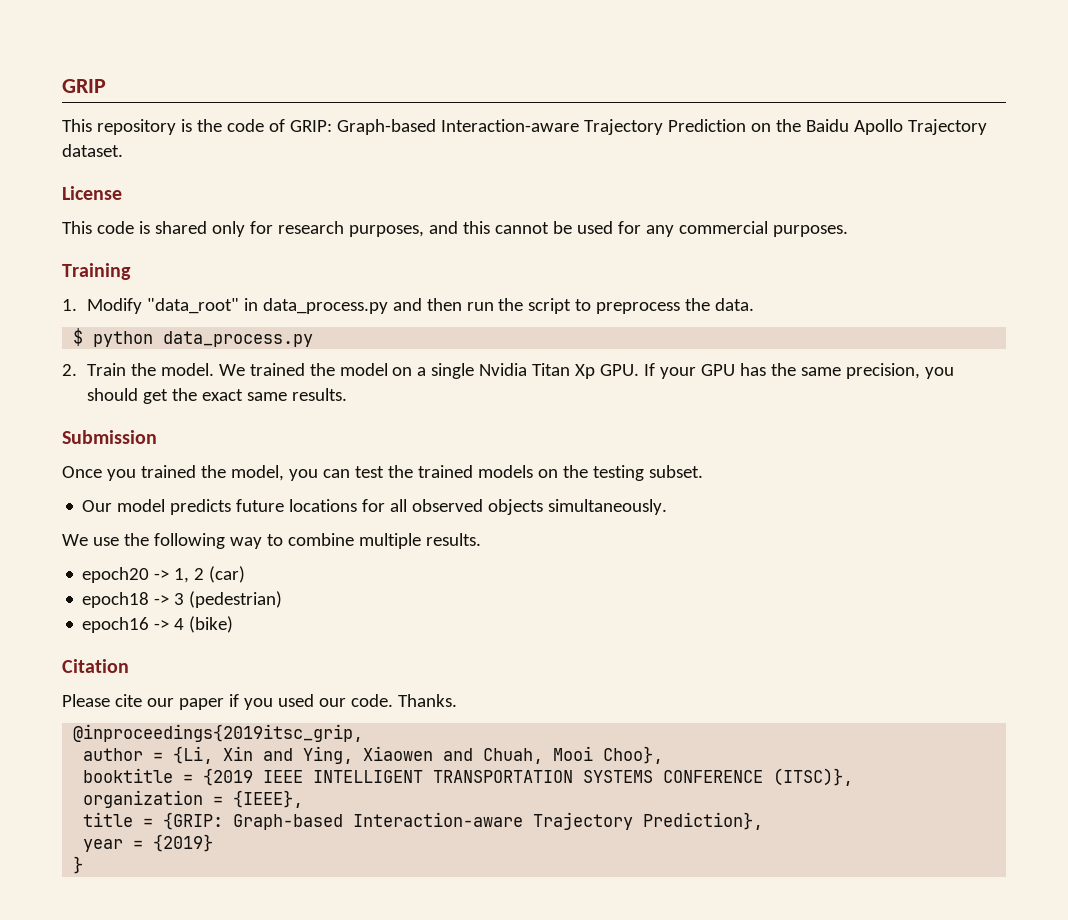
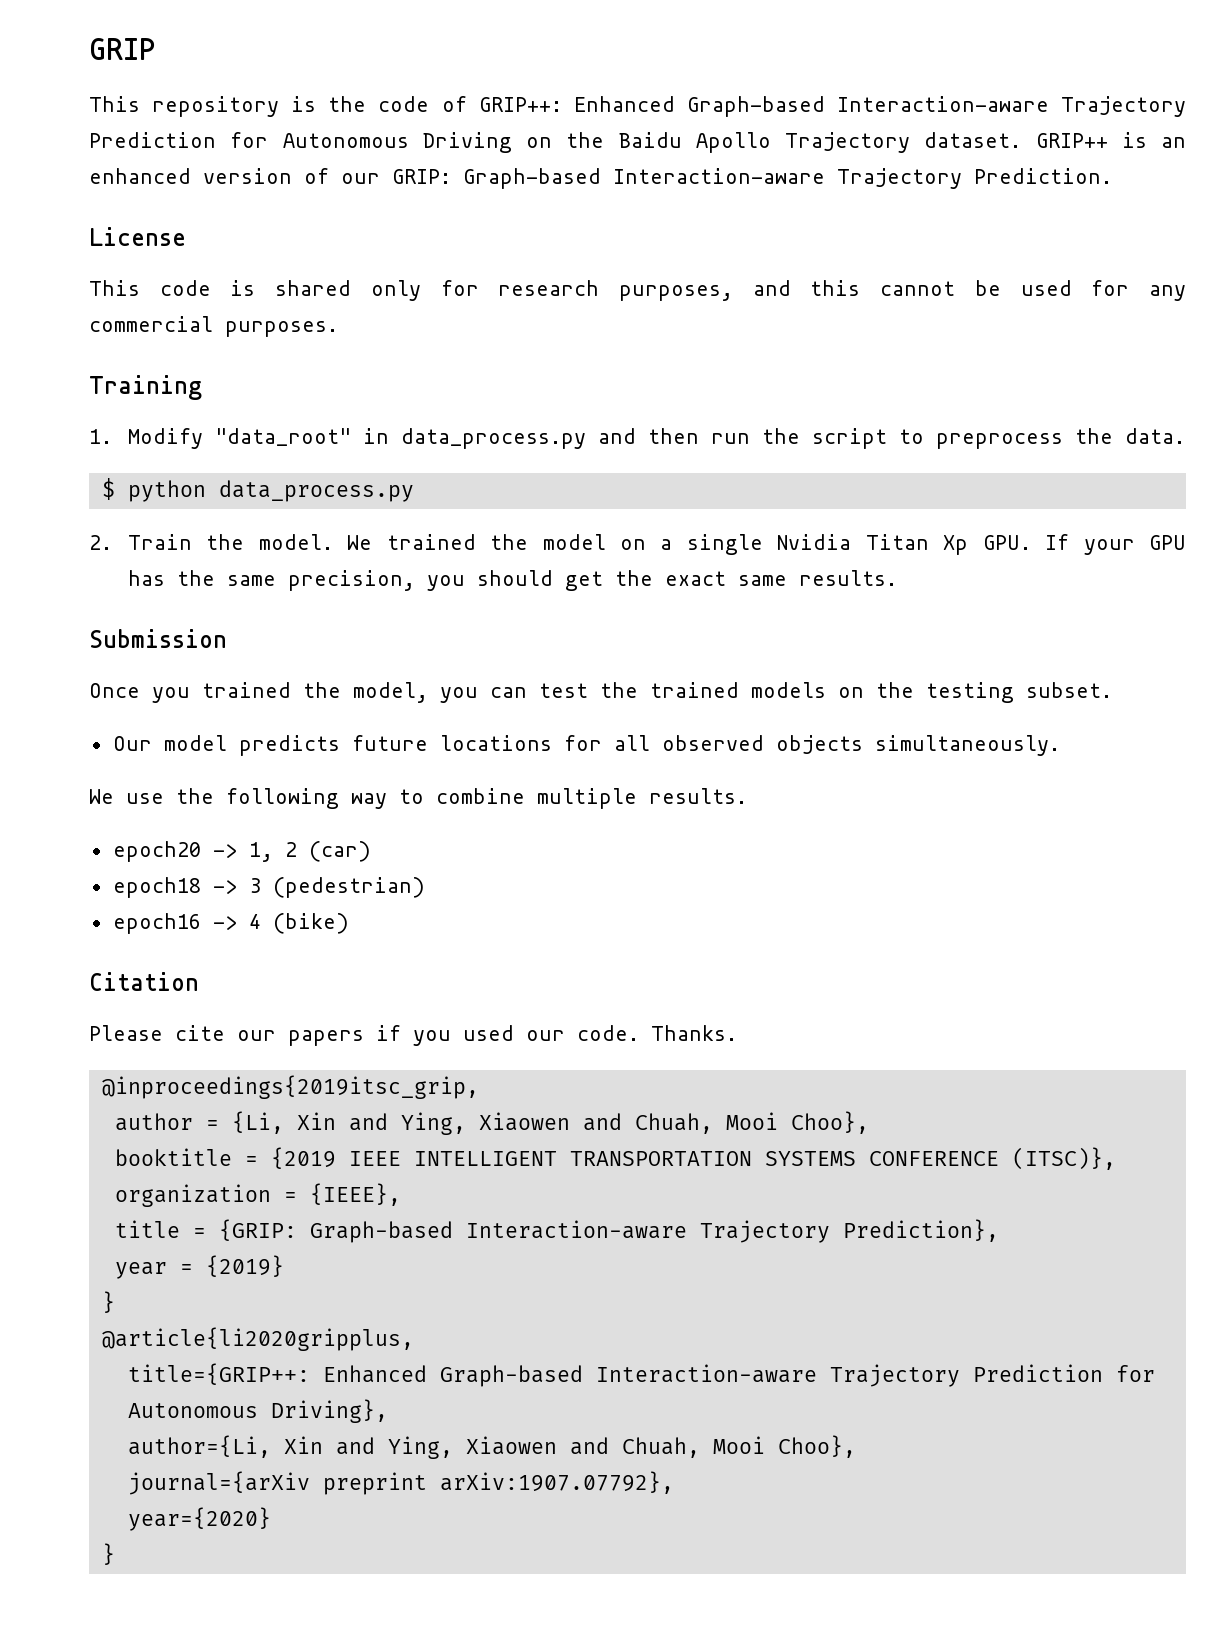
[289,119,746,135] GRIP: Graph-based Interaction-aware Trajectory Prediction -> [478,96,1186,117] [89,132,512,153] GRIP++: Enhanced Graph-based Interaction-aware Trajectory Prediction for Autonomous Driving
(123, 150) none -> [1035,132,1186,148] [89,168,1112,189] GRIP++ is an enhanced version of our GRIP: Graph-based Interaction-aware Trajectory Prediction.
[178,698,224,710] paper -> [288,1030,364,1046] papers
(84, 865) none -> [101,1327,414,1351] [127,1363,1155,1387] [127,1399,388,1423] [127,1435,856,1459] [127,1471,674,1495] [127,1507,271,1531] [101,1543,115,1565] // @article{li2020gripplus, // title={GRIP++: Enhanced Graph-based Interaction-aware Trajectory Prediction for Autonomous Driving}, // author={Li, Xin and Ying, Xiaowen and Chuah, Mooi Choo}, // journal={arXiv preprint arXiv:1907.07792}, // year={2020} // }

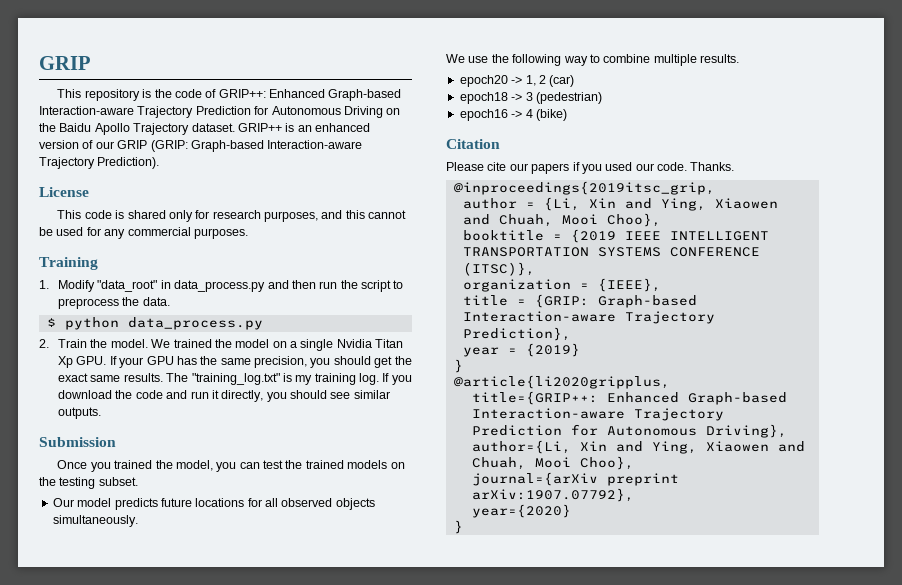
[392,168,1112,189] GRIP: Graph-based Interaction-aware Trajectory Prediction. -> [117,140,363,152] [39,157,160,169] GRIP (GRIP: Graph-based Interaction-aware Trajectory Prediction).
(897, 578) none -> [166,373,412,385] [58,390,390,402] [58,407,102,419] The "training_log.txt" is my training log. If you download the code and run it directly, you should see similar outputs.

